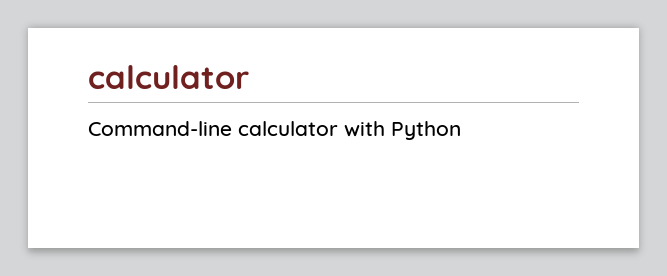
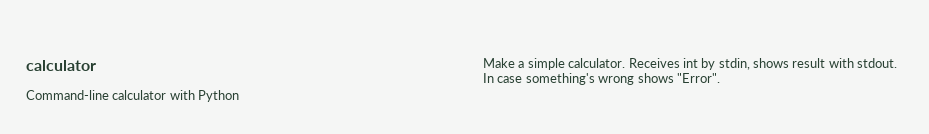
(461, 130) none -> [483,58,898,70] [483,73,720,85] // Make a simple calculator. Receives int by stdin, shows result with stdout. In case something's wrong shows "Error".

